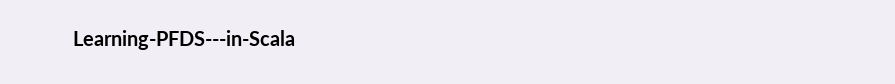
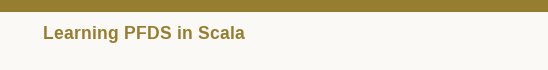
[73,30,295,50] Learning-PFDS---in-Scala -> [43,26,245,43] Learning PFDS in Scala

